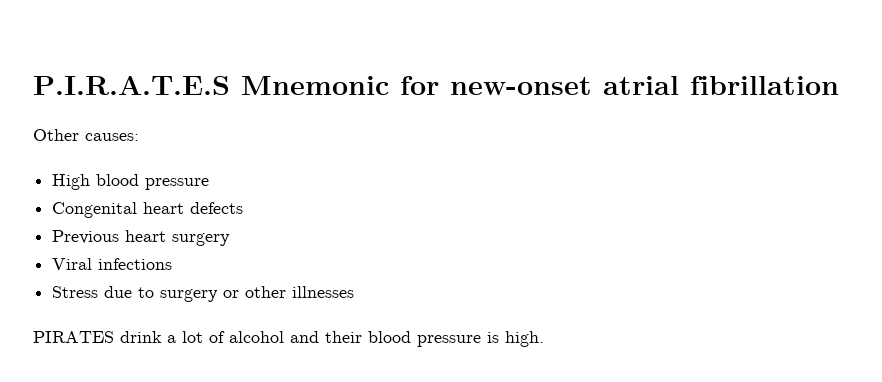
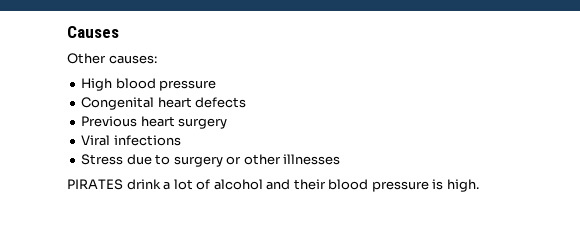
[33,76,839,95] P.I.R.A.T.E.S Mnemonic for new-onset atrial fibrillation -> [67,26,119,38] Causes

